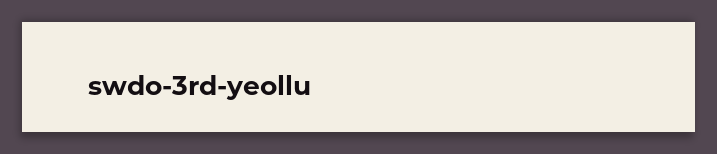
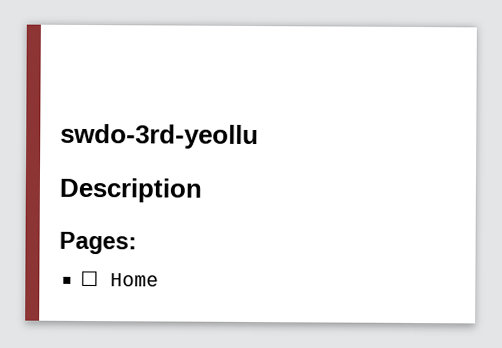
(311, 87) none -> [59,177,202,203] [59,231,137,255] [80,270,160,287] // Description // Pages: // ☐ Home

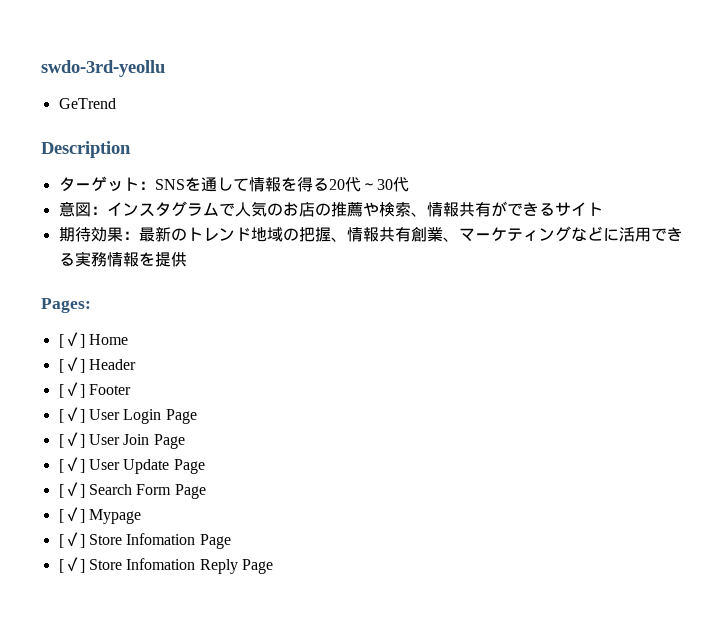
(259, 136) none -> [58,98,116,109] // GeTrend
(202, 190) none -> [58,176,409,192] [58,201,603,217] [58,226,683,242] [58,251,187,267] // ターゲット：SNSを通して情報を得る20代～30代 // 意図：インスタグラムで人気のお店の推薦や検索、情報共有ができるサイト // 期待効果：最新のトレンド地域の把握、情報共有創業、マーケティングなどに活用できる実務情報を提供
[80,270,100,287] ☐ -> [58,332,85,348] [✓]
(160, 280) none -> [58,357,136,373] [58,382,131,398] [58,407,197,424] [58,432,185,449] [58,457,205,474] [58,482,206,499] [58,507,141,524] [58,532,231,549] [58,557,273,574] // [✓] Header // [✓] Footer // [✓] User Login Page // [✓] User Join Page // [✓] User Update Page // [✓] Search Form Page // [✓] Mypage // [✓] Store Infomation Page // [✓] Store Infomation Reply Page

